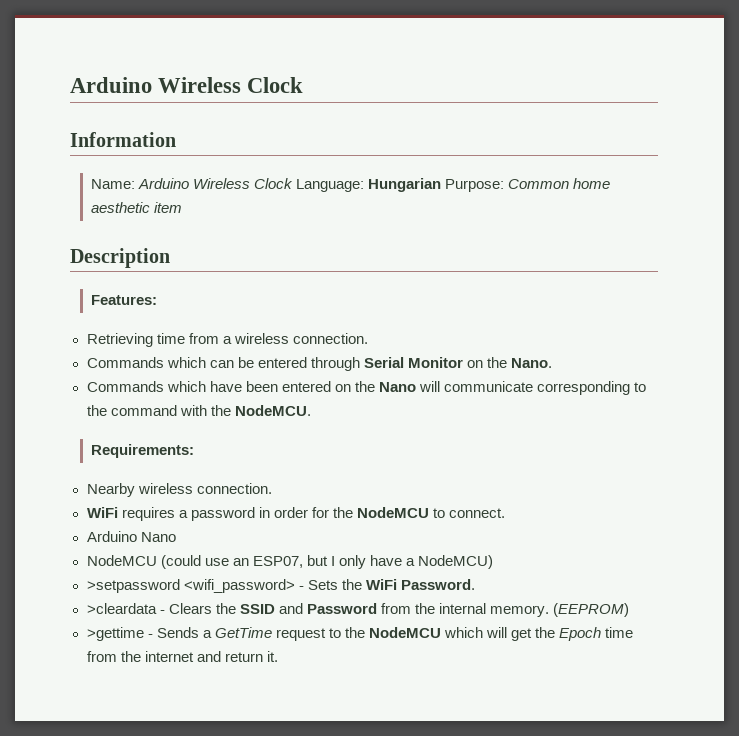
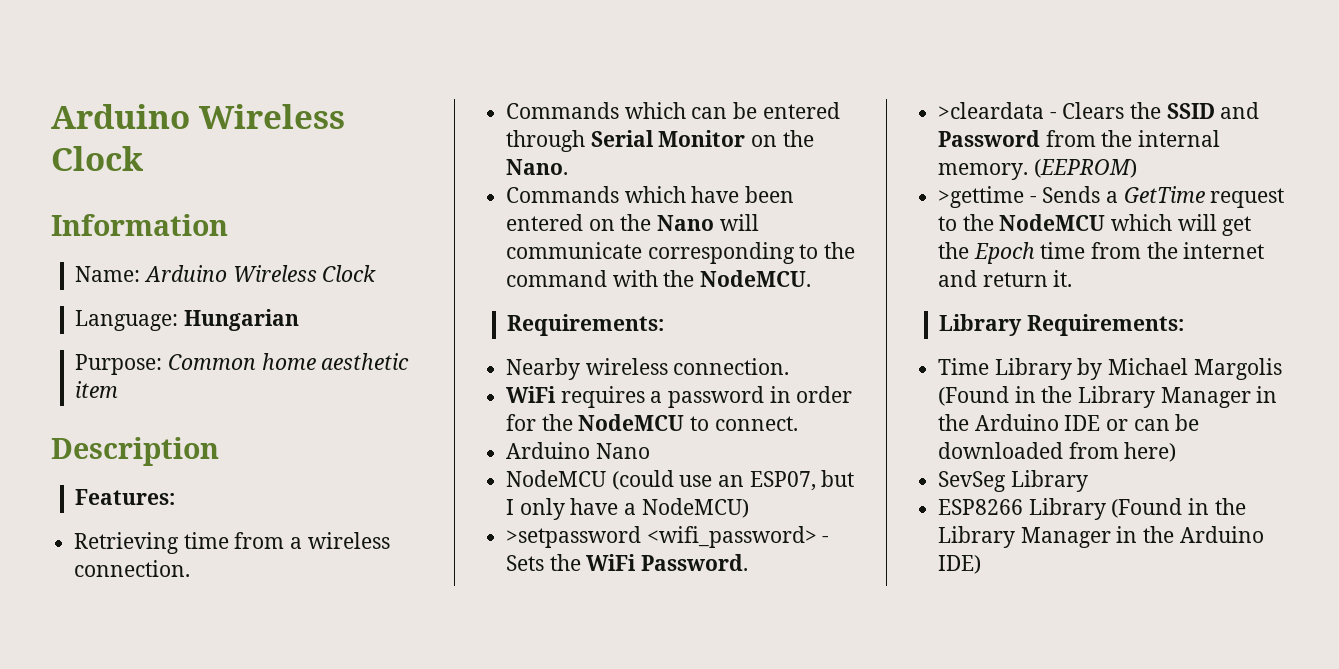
(293, 183) none -> (377, 273) //
(442, 185) none -> (299, 320) //
(278, 656) none -> [939,314,1184,336] [938,358,1282,380] [938,386,1278,408] [938,414,1200,431] [938,442,1177,462] [938,470,1088,492] [938,498,1246,520] [938,526,1264,548] [938,555,982,574] // Library Requirements: // Time Library by Michael Margolis (Found in the Library Manager in the Arduino IDE or can be downloaded from here) // SevSeg Library // ESP8266 Library (Found in the Library Manager in the Arduino IDE)

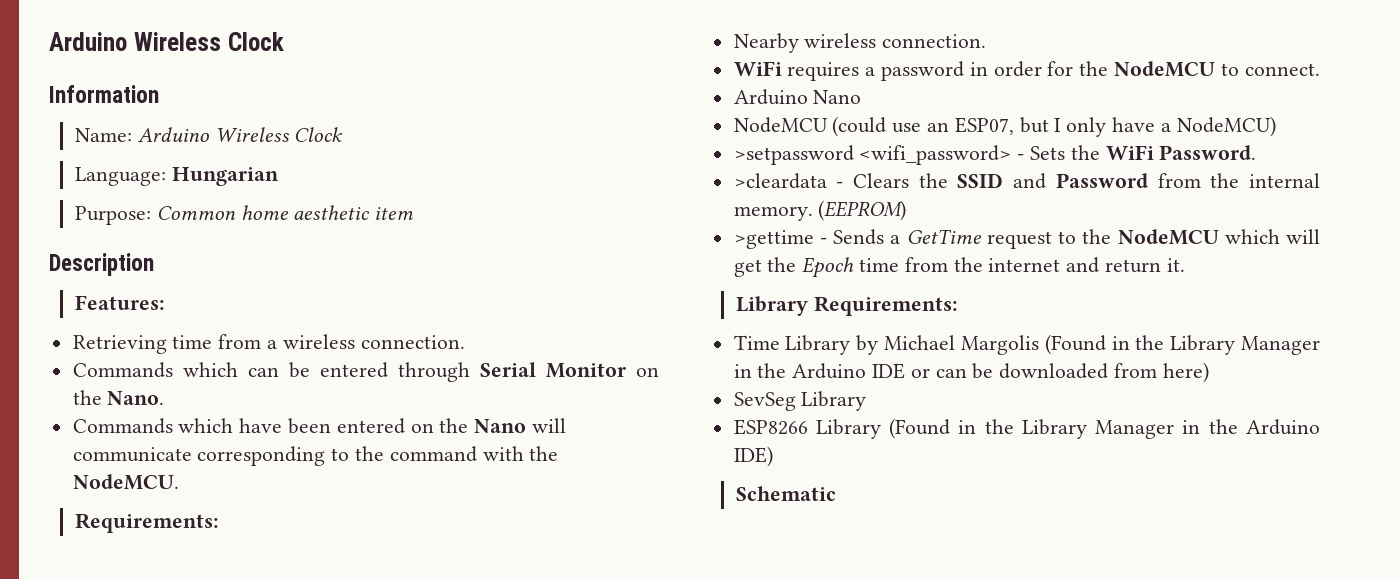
(982, 564) none -> [735,486,836,501] // Schematic

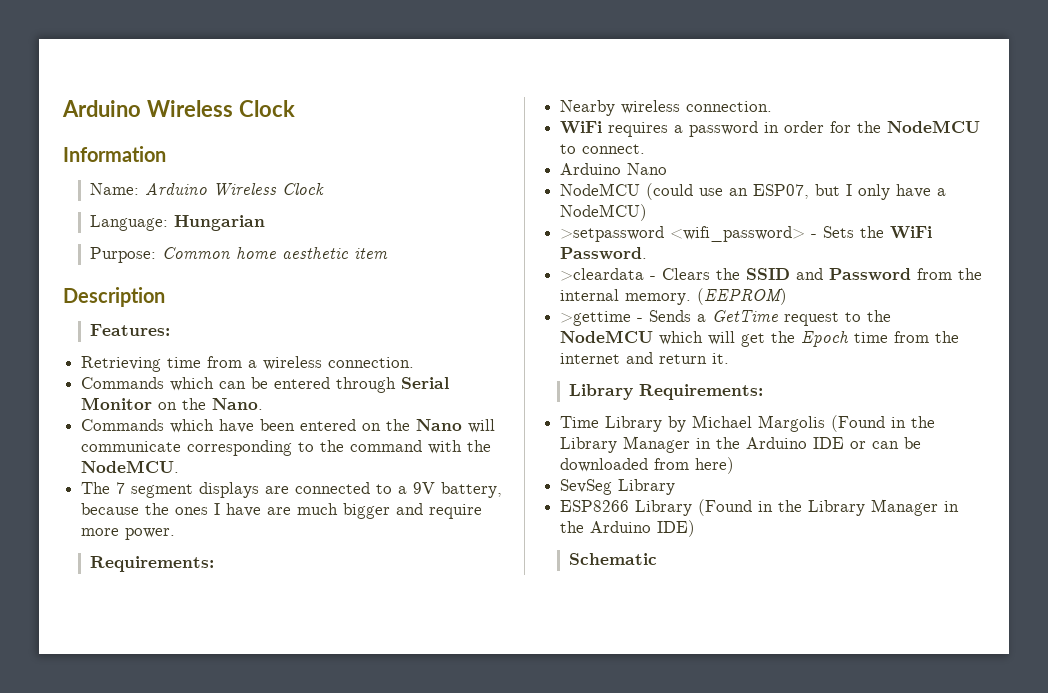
(179, 482) none -> [81,482,503,498] [81,503,483,519] [81,528,176,540] // The 7 segment displays are connected to a 9V battery, because the ones I have are much bigger and require more power.

